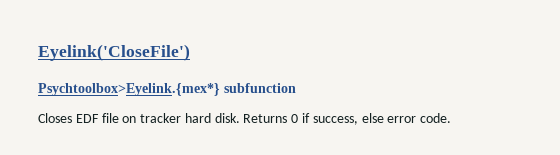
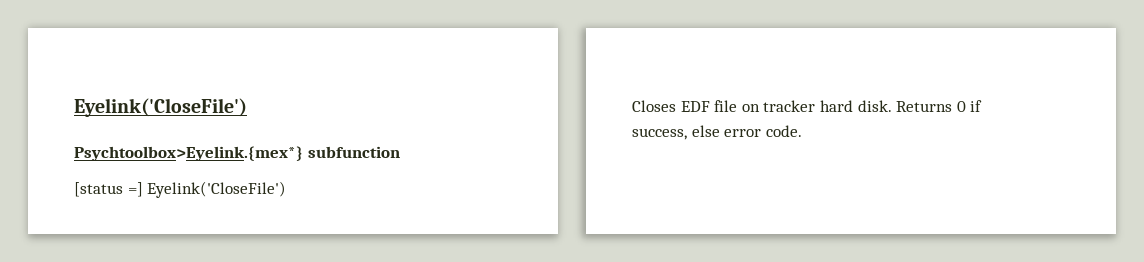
(296, 88) none -> [74,181,287,198] // [status =] Eyelink('CloseFile')

